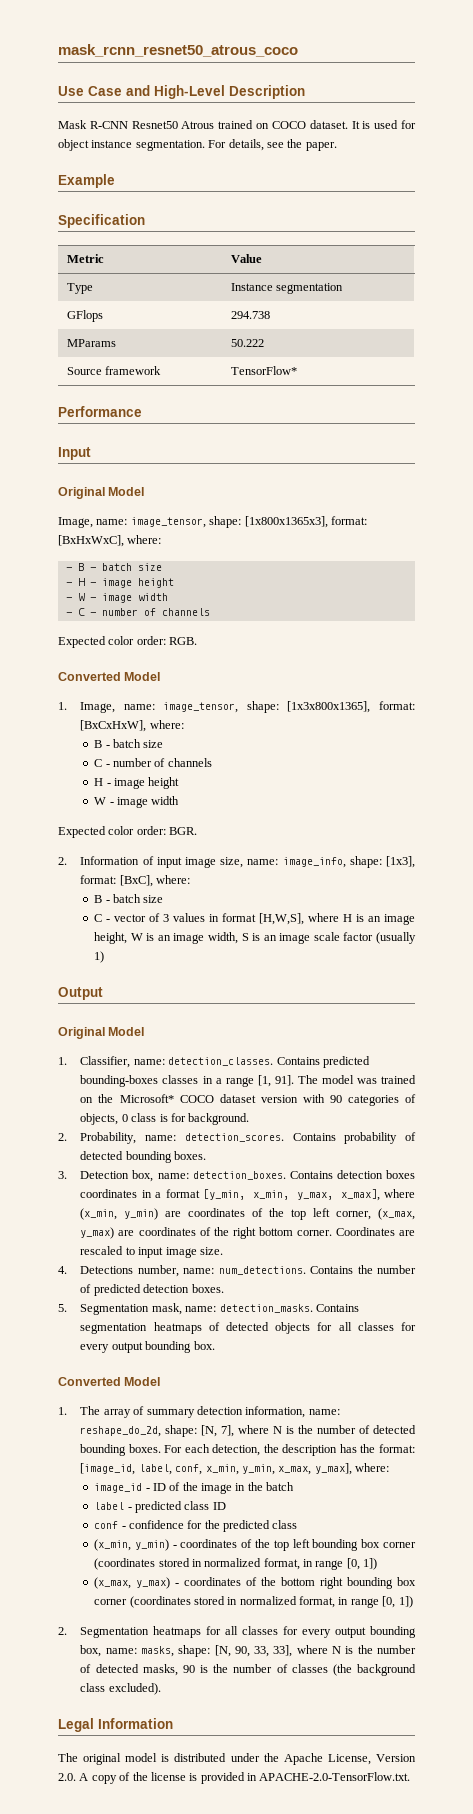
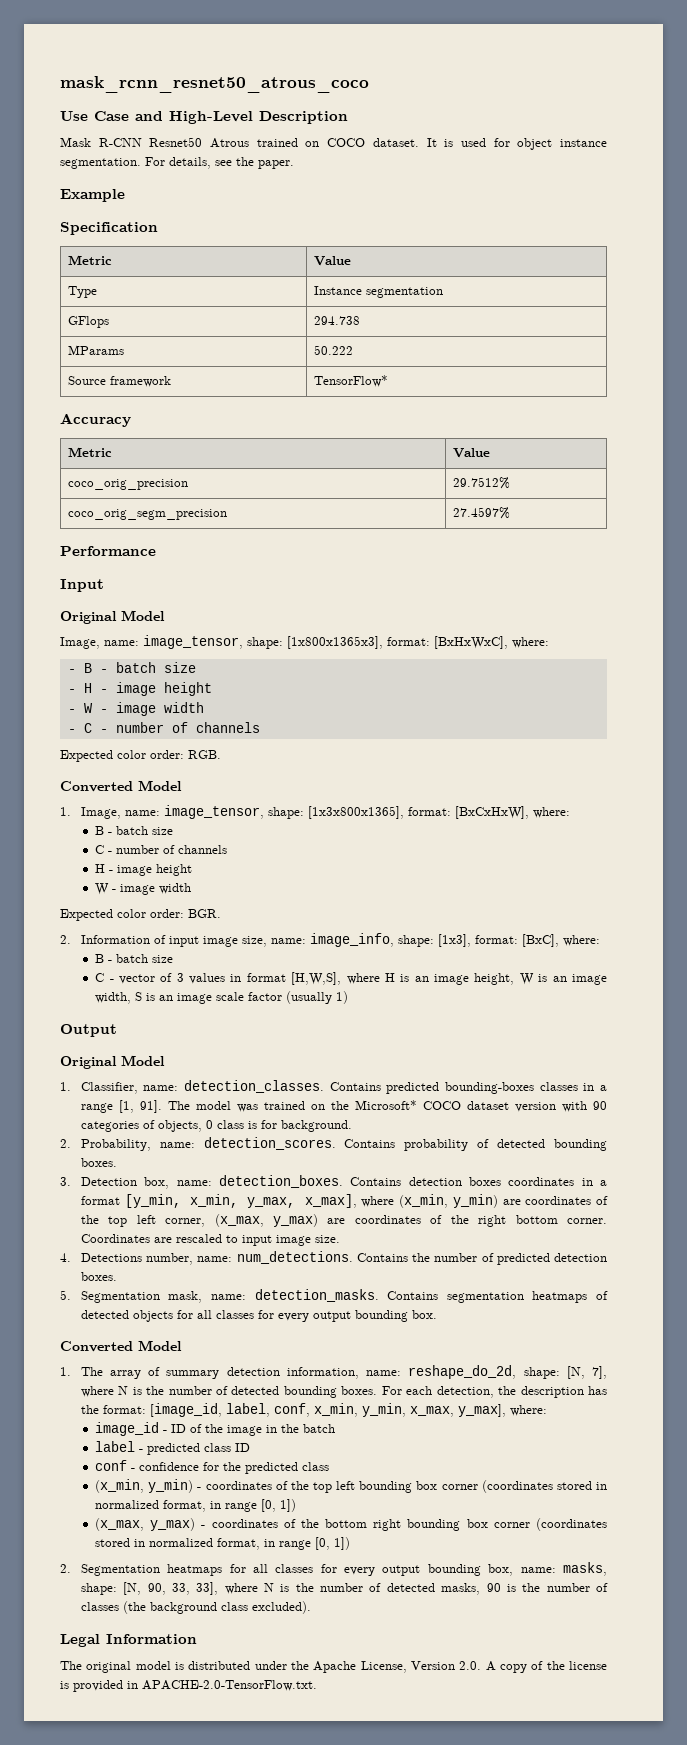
(297, 370) none -> [60,413,131,427] [67,447,112,457] [452,448,490,458] [67,479,188,490] [452,477,510,489] [67,509,227,520] [452,507,510,519] // Accuracy // Metric | Value // coco_orig_precision | 29.7512% // coco_orig_segm_precision | 27.4597%

